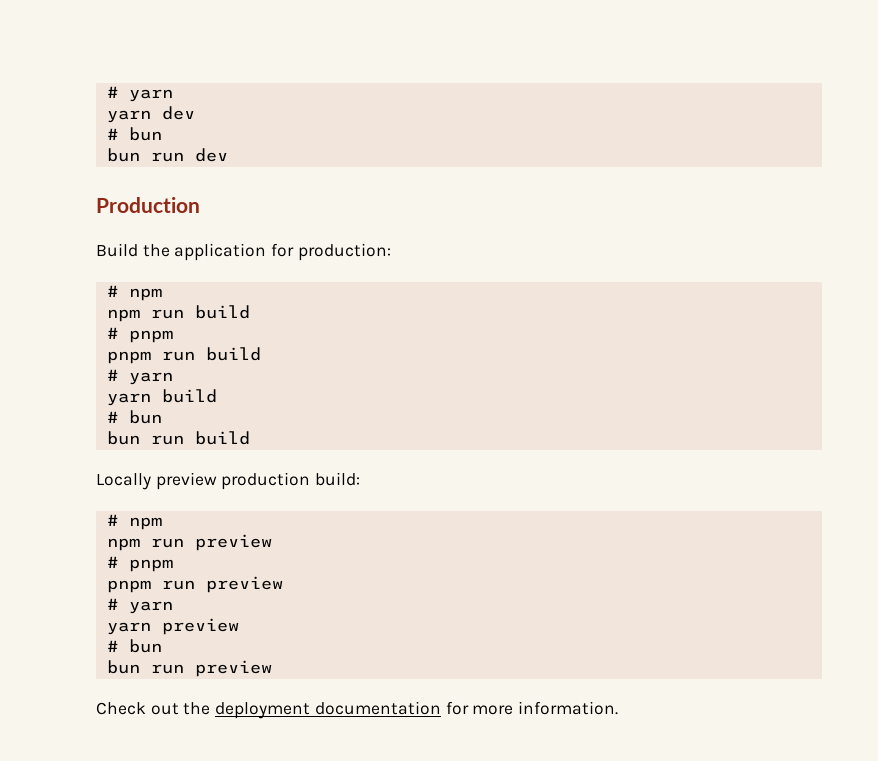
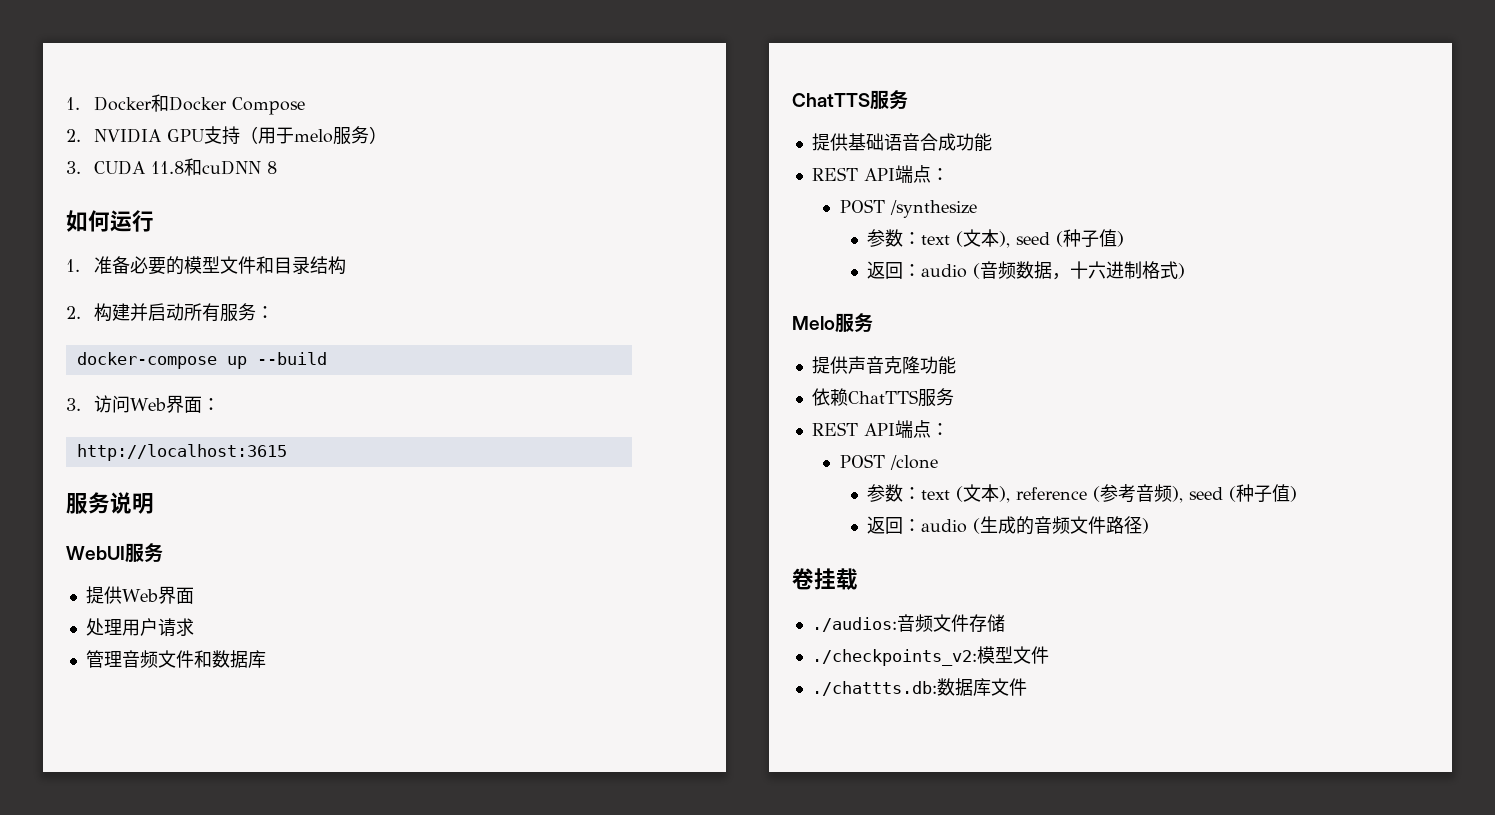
[106,86,173,102] [106,106,195,123] [106,127,162,141] [106,148,228,162] [96,197,200,213] [96,243,391,261] [106,285,162,301] [106,305,250,322] [106,327,173,343] [106,347,261,364] [106,369,173,385] [106,389,217,406] [106,410,162,424] [106,431,250,445] [96,472,361,490] [106,514,162,530] [106,534,272,551] [106,556,173,572] [106,576,283,593] [106,598,173,614] [106,618,239,635] [106,639,162,653] [106,660,272,677] [96,701,619,719] # yarn // yarn dev // # bun // bun run dev // Production // Build the application for production: // # npm // npm run build // # pnpm // pnpm run build // # yarn // yarn build // # bun // bun run build // Locally preview production build: // # npm // npm run preview // # pnpm // pnpm run preview // # yarn // yarn preview // # bun // bun run preview // Check out the deployment documentation for more information. -> [66,94,305,115] [66,126,387,145] [66,158,277,176] [66,210,154,232] [66,256,346,275] [66,303,274,322] [76,352,327,369] [66,395,220,413] [76,444,287,461] [66,492,154,514] [66,543,163,563] [85,586,194,604] [85,618,194,637] [85,650,266,668] [792,90,908,110] [811,133,992,152] [811,165,949,183] [839,199,977,218] [867,229,1125,248] [867,261,1186,280] [792,313,873,333] [811,356,956,375] [811,388,954,407] [811,420,949,438] [839,454,938,470] [867,484,1298,503] [867,516,1150,535] [792,568,858,590] [811,614,1005,632] [811,646,1049,666] [811,678,1027,696] 1. Docker和Docker Compose // 2. NVIDIA GPU支持（用于melo服务） // 3. CUDA 11.8和cuDNN 8 // 如何运行 // 1.准备必要的模型文件和目录结构 // 2.构建并启动所有服务： // docker-compose up --build // 3.访问Web界面： // http://localhost:3615 // 服务说明 // WebUI服务 // 提供Web界面 // 处理用户请求 // 管理音频文件和数据库 // ChatTTS服务 // 提供基础语音合成功能 // REST API端点： // POST /synthesize // 参数：text (文本), seed (种子值) // 返回：audio (音频数据，十六进制格式) // Melo服务 // 提供声音克隆功能 // 依赖ChatTTS服务 // REST API端点： // POST /clone // 参数：text (文本), reference (参考音频), seed (种子值) // 返回：audio (生成的音频文件路径) // 卷挂载 // ./audios:音频文件存储 // ./checkpoints_v2:模型文件 // ./chattts.db:数据库文件

